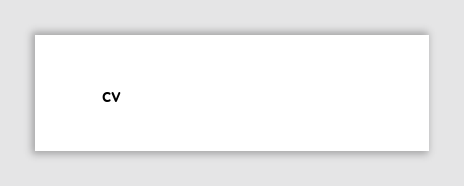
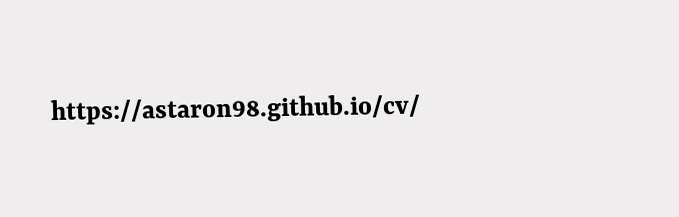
[102,92,121,102] cv -> [50,93,421,126] https://astaron98.github.io/cv/

